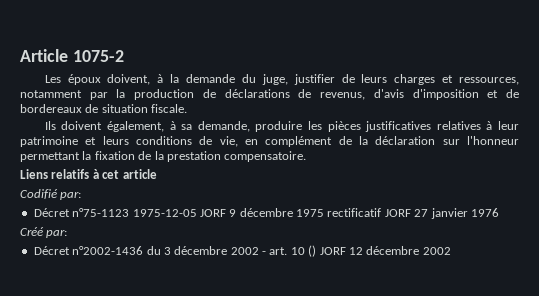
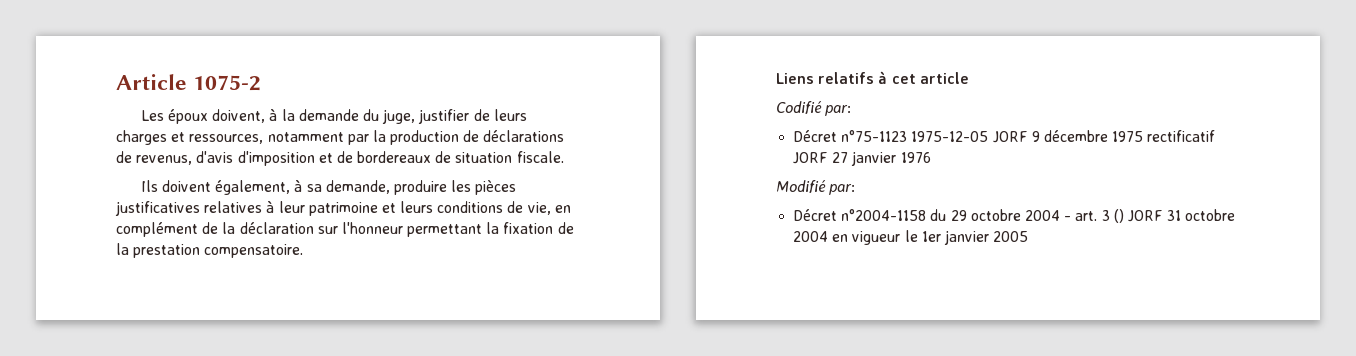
[20,227,68,238] [33,246,259,255] Créé par: // Décret n°2002-1436 du 3 décembre 2002 -> [776,180,856,195] [793,209,1060,221] Modifié par: // Décret n°2004-1158 du 29 octobre 2004
[290,247,305,255] 10 -> [1101,210,1110,221] 3
[348,246,451,255] 12 décembre 2002 -> [1167,209,1236,221] [793,230,1029,245] 31 octobre 2004 en vigueur le 1er janvier 2005

